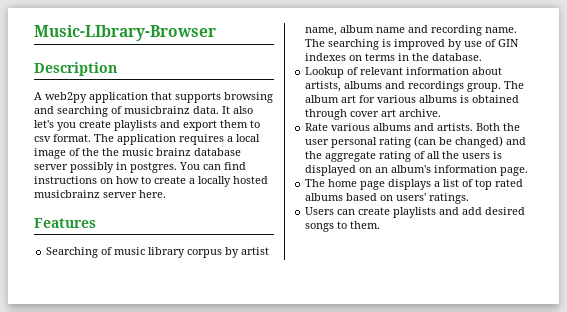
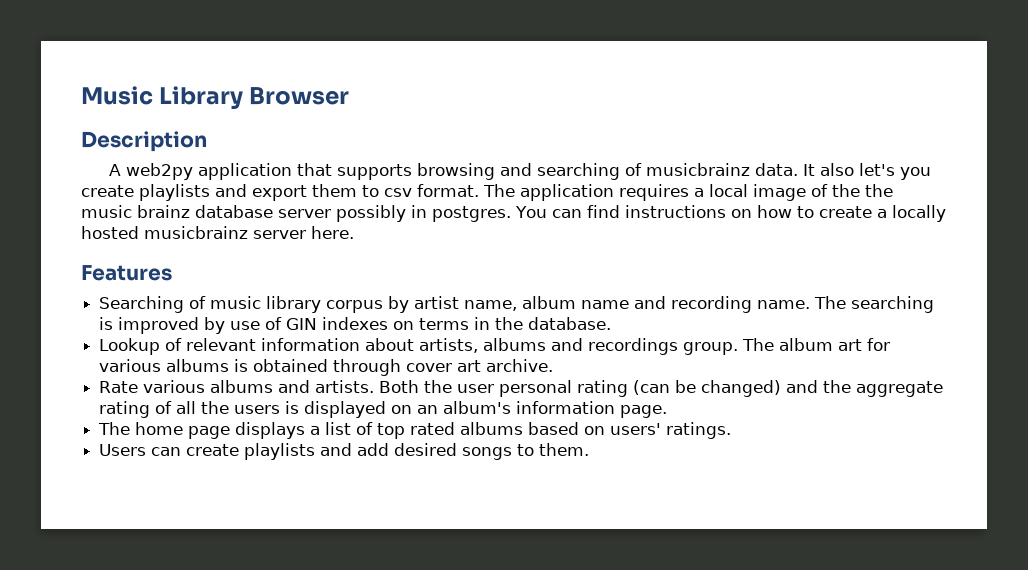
[34,25,216,41] Music-LIbrary-Browser -> [81,86,350,109] Music Library Browser

